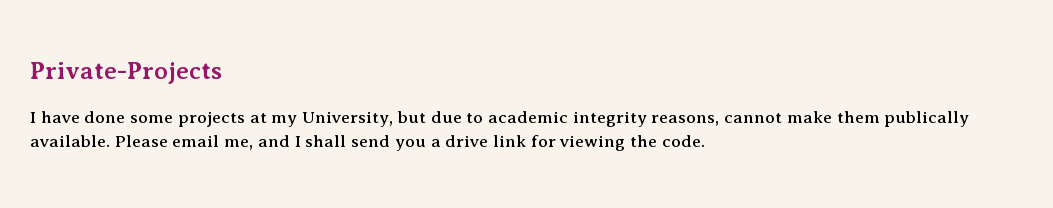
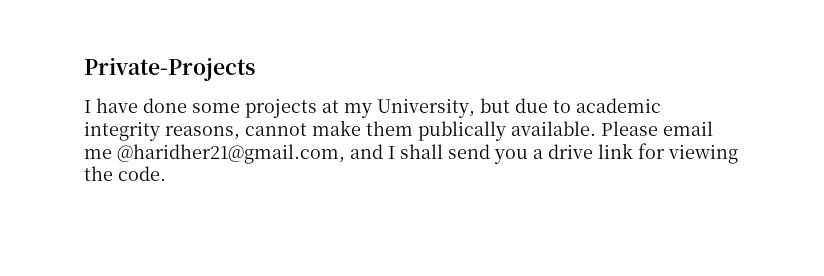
[224,139,254,150] me, -> [84,144,345,164] me @haridher21@gmail.com,

